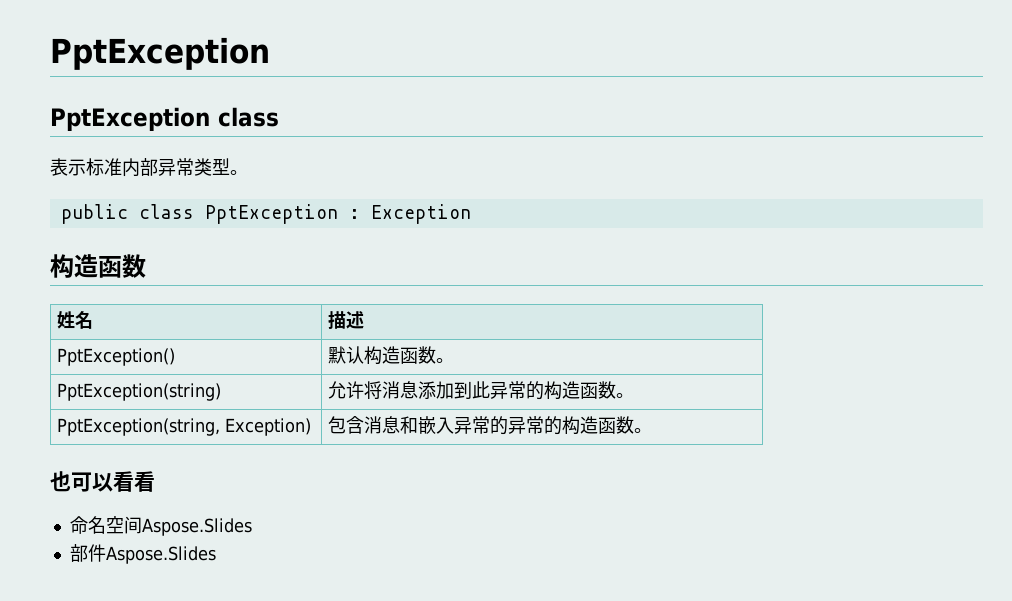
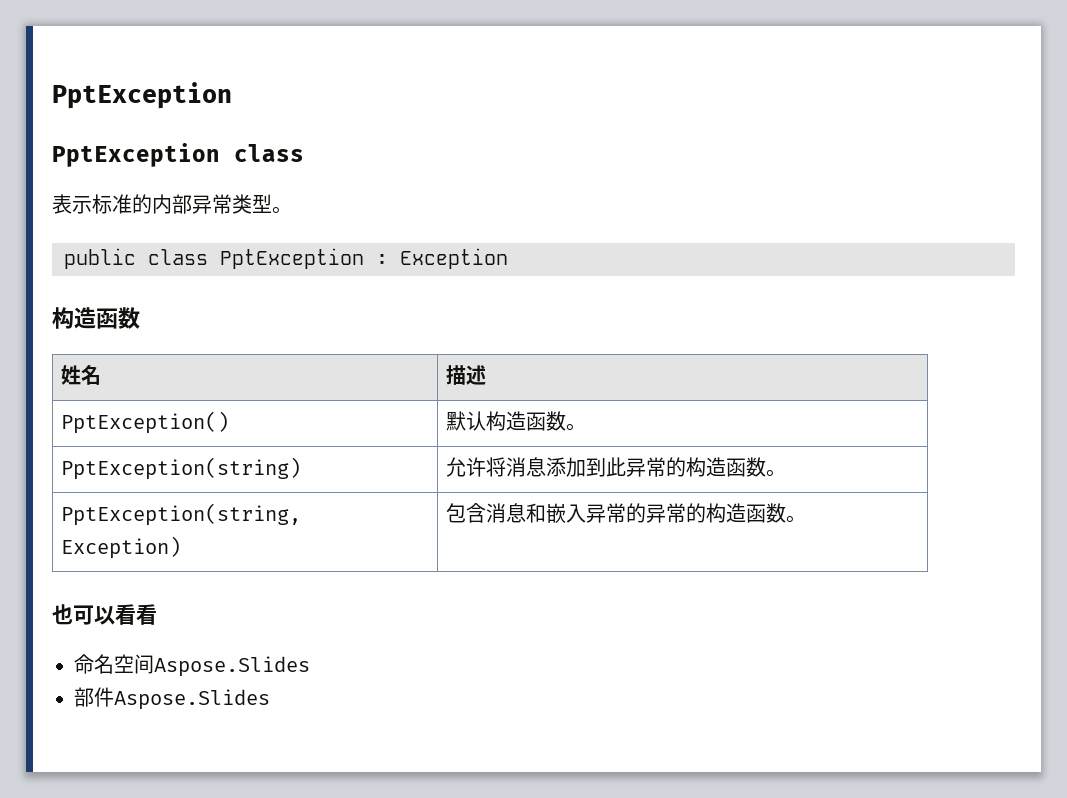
(122, 167) none -> [132,194,152,214] 的

